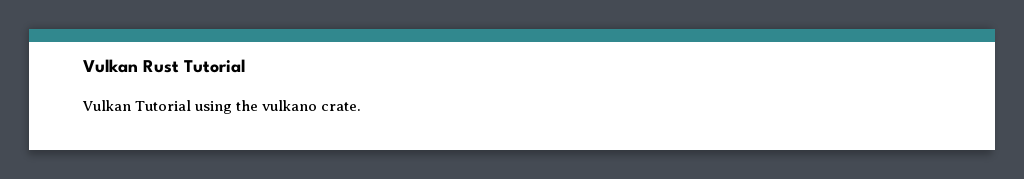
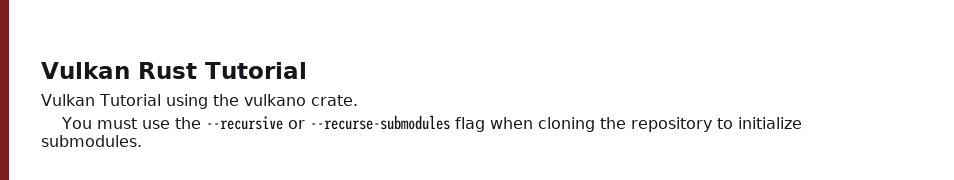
(362, 106) none -> [61,115,803,132] [41,135,142,147] // You must use the --recursive or --recurse-submodules flag when cloning the repository to initialize submodules.

